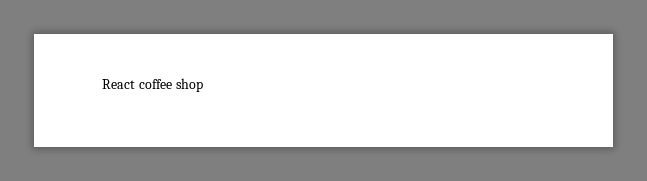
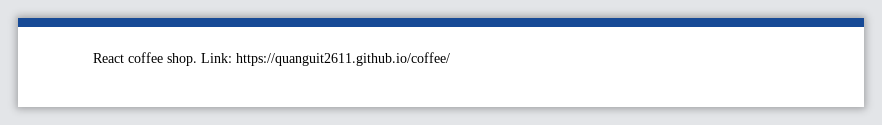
[175,78,203,92] shop -> [167,52,450,66] shop. Link: https://quanguit2611.github.io/coffee/

